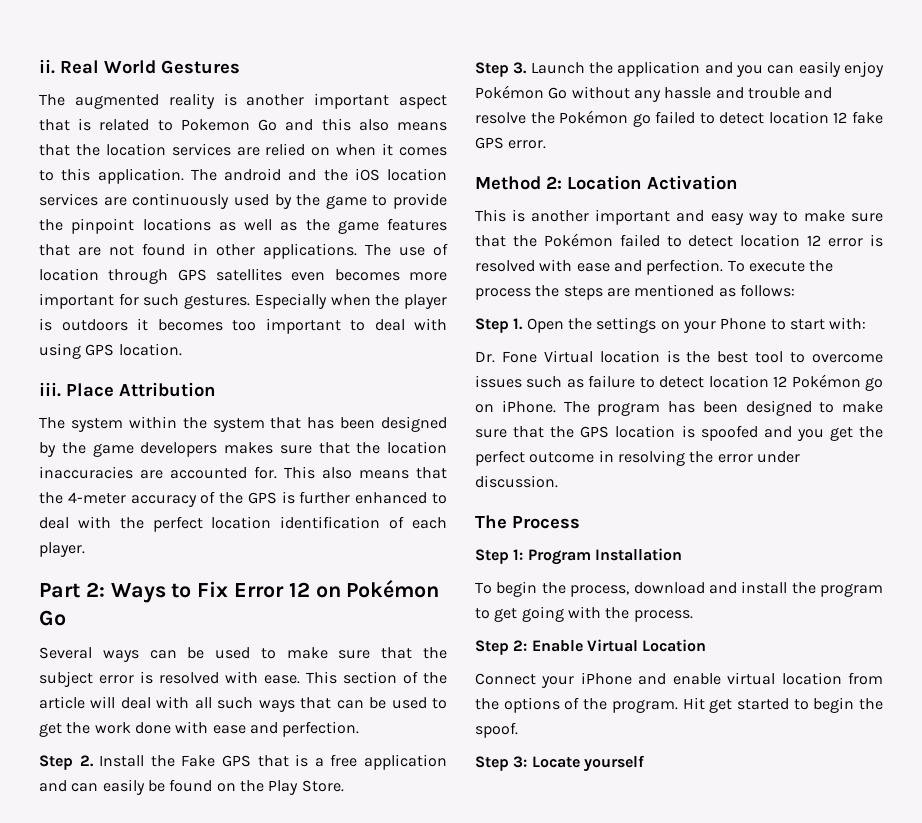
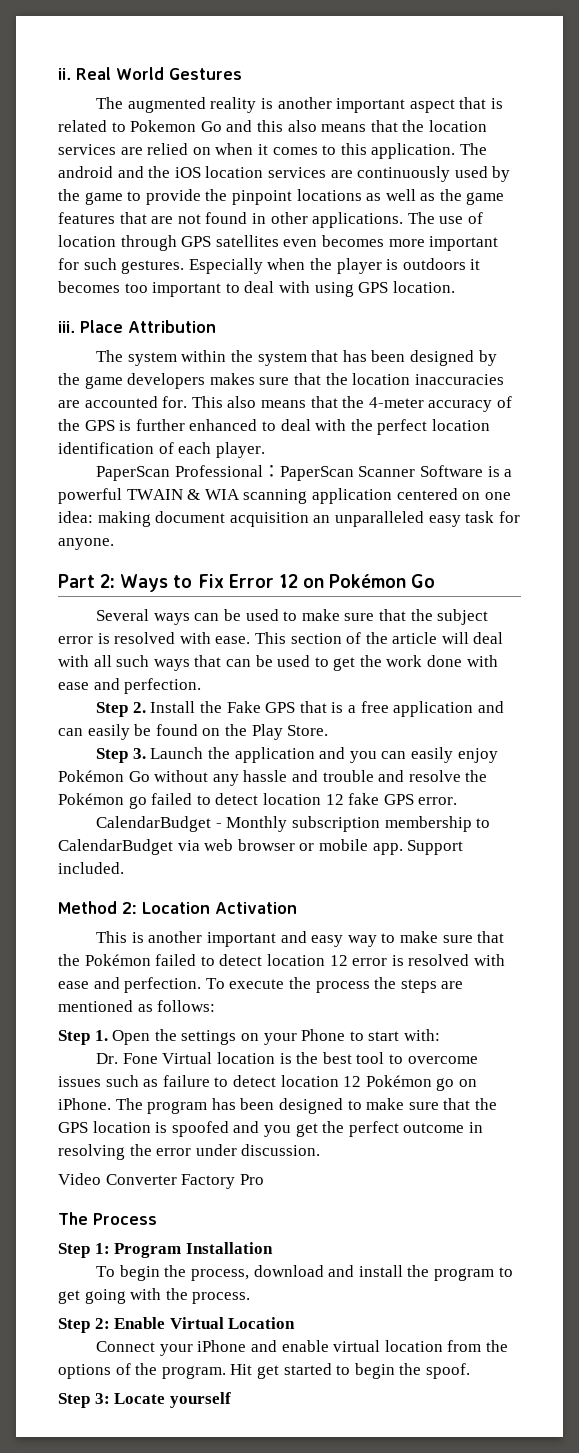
(85, 549) none -> [96,465,513,481] [58,488,511,504] [58,511,520,527] [58,538,114,550] // PaperScan Professional：PaperScan Scanner Software is a powerful TWAIN & WIA scanning application centered on one idea: making document acquisition an unparalleled easy task for anyone.
(547, 144) none -> [96,816,491,832] [58,839,464,855] [58,862,124,874] // CalendarBudget - Monthly subscription membership to CalendarBudget via web browser or mobile app. Support included.
(558, 481) none -> [58,1173,264,1189] // Video Converter Factory Pro

